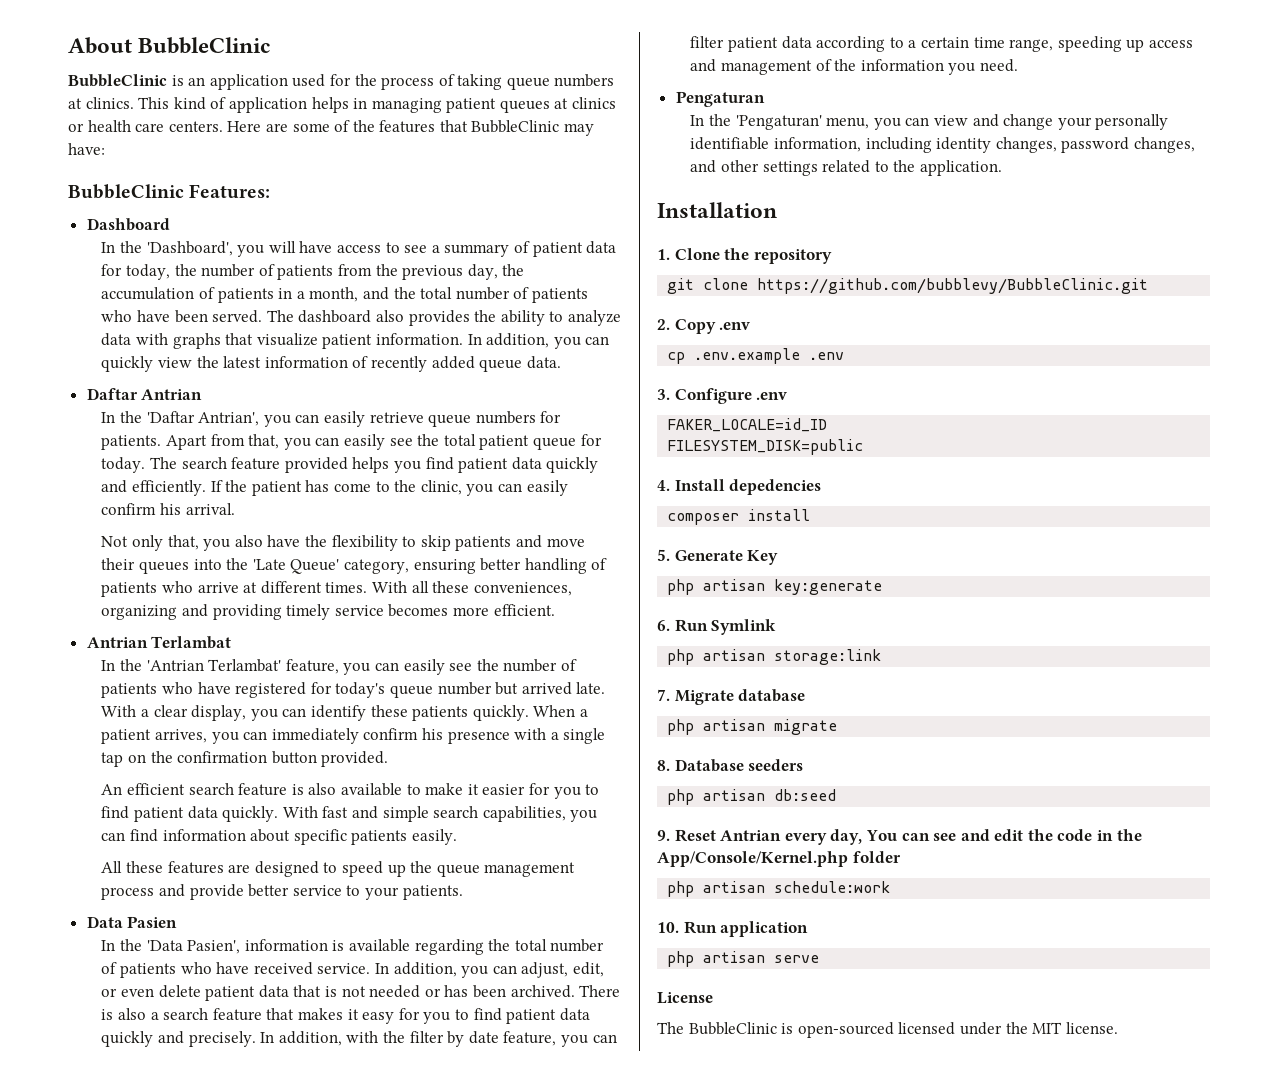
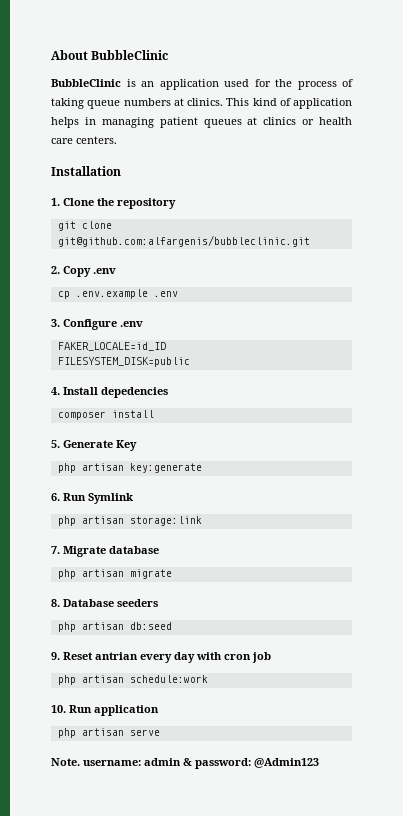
[227,120,595,136] [68,143,105,155] [68,184,271,199] [86,218,170,231] [101,241,617,257] [101,264,525,280] [101,287,588,303] [101,310,621,326] [101,333,610,349] [101,356,561,372] [86,388,203,400] [101,411,562,427] [101,434,602,450] [101,457,599,473] [101,480,568,496] [101,503,235,515] [101,535,585,551] [101,558,608,574] [101,581,572,597] [101,604,555,620] [86,636,232,649] [101,659,577,675] [101,682,606,698] [101,705,588,721] [101,728,606,744] [101,751,389,767] [101,783,600,799] [101,806,598,822] [101,829,457,845] [101,861,576,877] [101,884,463,900] [86,916,178,928] [101,939,605,955] [101,962,604,978] [101,985,621,1001] [101,1008,590,1024] [101,1031,617,1047] [690,36,1193,52] [690,59,1018,75] [675,91,765,107] [690,114,1169,130] [690,137,1195,153] [690,160,1002,176] Here are some of the features that BubbleClinic may have: // BubbleClinic Features: // Dashboard // In the 'Dashboard', you will have access to see a summary of patient data for today, the number of patients from the previous day, the accumulation of patients in a month, and the total number of patients who have been served. The dashboard also provides the ability to analyze data with graphs that visualize patient information. In addition, you can quickly view the latest information of recently added queue data. // Daftar Antrian // In the 'Daftar Antrian', you can easily retrieve queue numbers for patients. Apart from that, you can easily see the total patient queue for today. The search feature provided helps you find patient data quickly and efficiently. If the patient has come to the clinic, you can easily confirm his arrival. // Not only that, you also have the flexibility to skip patients and move their queues into the 'Late Queue' category, ensuring better handling of patients who arrive at different times. With all these conveniences, organizing and providing timely service becomes more efficient. // Antrian Terlambat // In the 'Antrian Terlambat' feature, you can easily see the number of patients who have registered for today's queue number but arrived late. With a clear display, you can identify these patients quickly. When a patient arrives, you can immediately confirm his presence with a single tap on the confirmation button provided. // An efficient search feature is also available to make it easier for you to find patient data quickly. With fast and simple search capabilities, you can find information about specific patients easily. // All these features are designed to speed up the queue management process and provide better service to your patients. // Data Pasien // In the 'Data Pasien', information is available regarding the total number of patients who have received service. In addition, you can adjust, edit, or even delete patient data that is not needed or has been archived. There is also a search feature that makes it easy for you to find patient data quickly and precisely. In addition, with the filter by date feature, you can filter patient data according to a certain time range, speeding up access and management of the information you need. // Pengaturan // In the 'Pengaturan' menu, you can view and change your personally identifiable information, including identity changes, password changes, and other settings related to the application. -> (117, 140) none
[757,278,1149,294] https://github.com/bubblevy/BubbleClinic.git -> [57,235,310,247] git@github.com:alfargenis/bubbleclinic.git
[720,829,1142,845] [657,851,901,867] Antrian every day, You can see and edit the code in the App/Console/Kernel.php folder -> [95,652,271,663] antrian every day with cron job
[657,992,713,1004] [657,1022,1118,1038] License // The BubbleClinic is open-sourced licensed under the MIT license. -> [51,758,319,769] Note. username: admin & password: @Admin123

